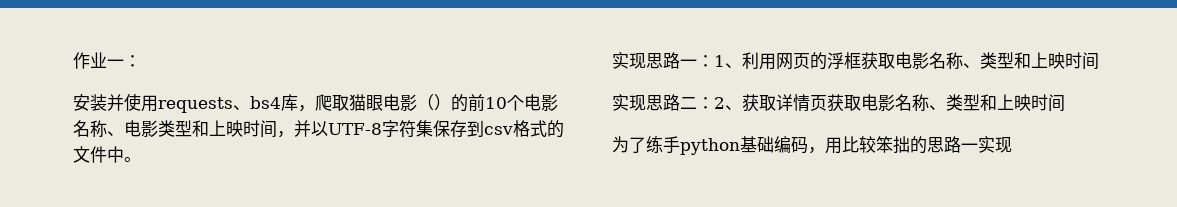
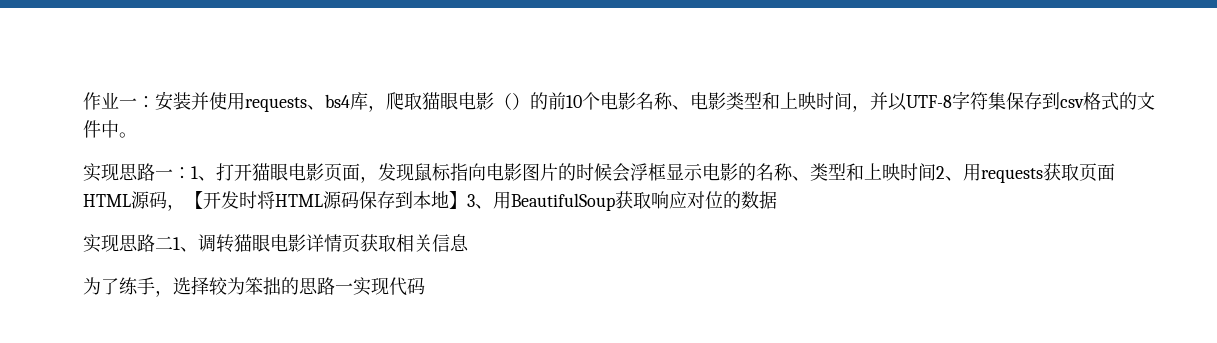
(141, 61) // -> (155, 102) none
[742,52,1099,70] [612,94,1065,112] [612,136,876,155] 利用网页的浮框获取电影名称、类型和上映时间 // 实现思路二：2、获取详情页获取电影名称、类型和上映时间 // 为了练手python基础编码，用比较 -> [216,163,1115,183] [83,191,777,211] [83,234,469,253] [83,276,245,297] 打开猫眼电影页面，发现鼠标指向电影图片的时候会浮框显示电影的名称、类型和上映时间2、用requests获取页面HTML源码，【开发时将HTML源码保存到本地】3、用BeautifulSoup获取响应对位的数据 // 实现思路二1、调转猫眼电影详情页获取相关信息 // 为了练手，选择较为
(1012, 145) none -> [389,277,425,296] 代码

